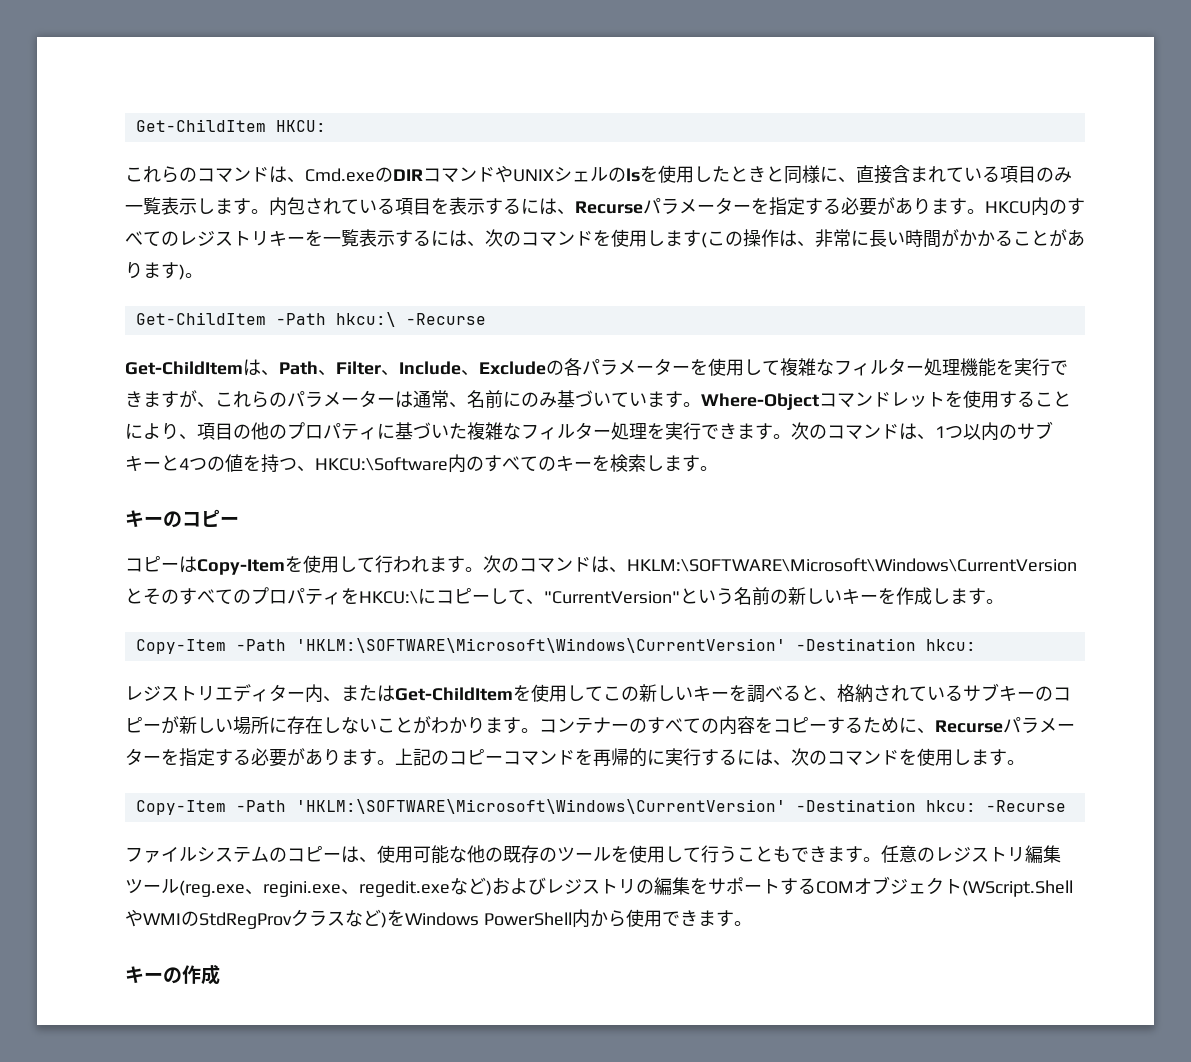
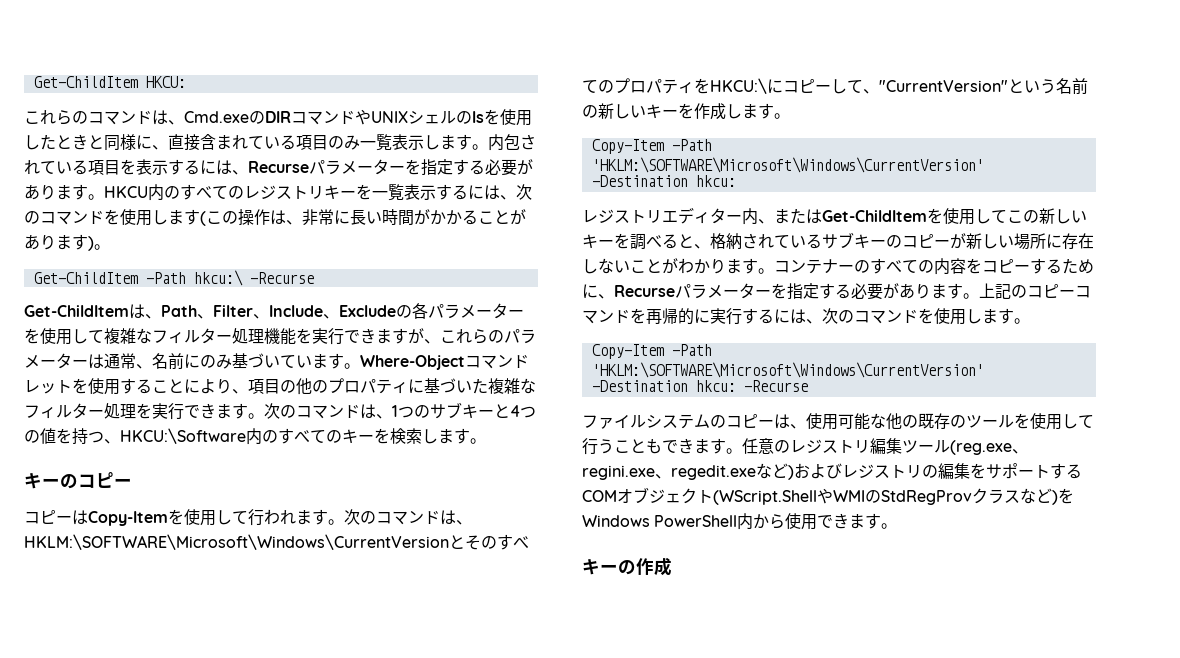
[963,422,999,441] 以内 -> (414, 412) none

